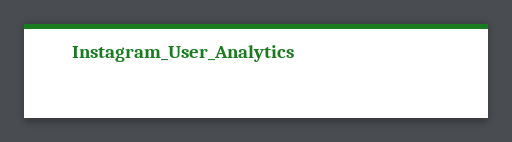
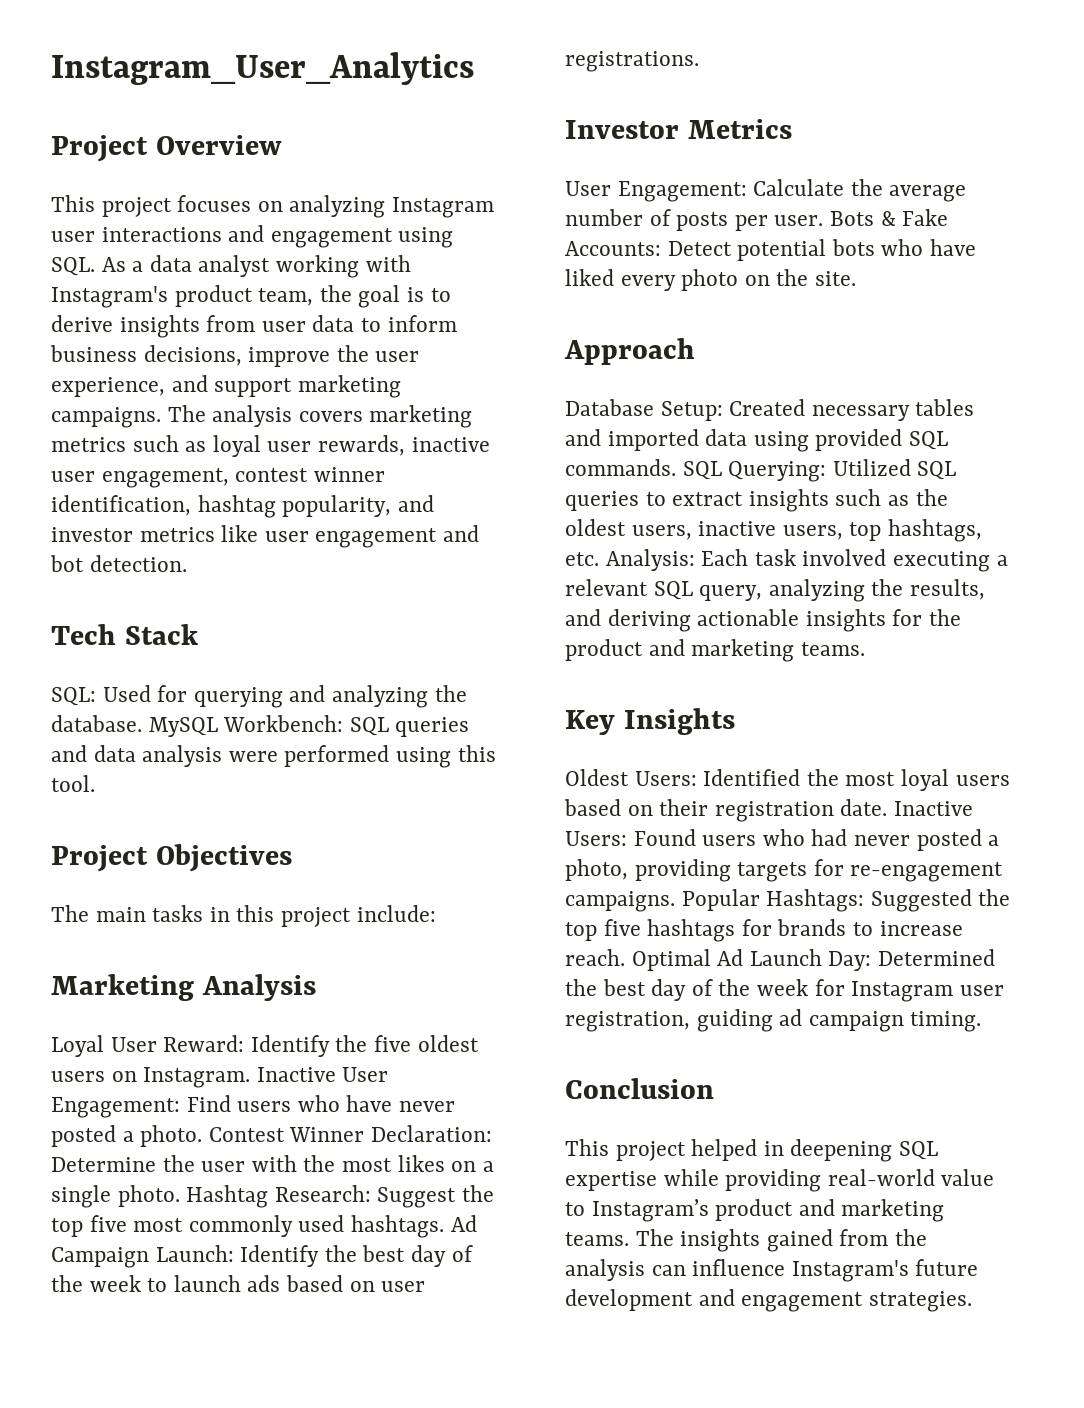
(294, 53) none -> [51,135,282,162] [51,195,495,218] [51,225,454,248] [51,255,411,278] [51,285,451,308] [51,315,457,338] [50,345,420,367] [51,375,401,398] [51,405,473,428] [51,435,490,457] [51,467,385,488] [51,495,434,518] [51,525,480,548] [50,555,187,572] [51,624,198,645] [51,685,467,708] [51,715,470,737] [51,745,496,768] [51,775,95,792] [51,844,292,872] [51,905,436,927] [51,974,316,1001] [51,1035,479,1057] [51,1067,389,1088] [51,1095,456,1118] [51,1125,493,1147] [51,1155,494,1172] [51,1185,495,1208] [51,1215,477,1238] [51,1245,473,1268] [51,1275,426,1292] [565,51,699,72] [565,119,792,139] [565,179,967,202] [565,209,949,231] [565,239,977,261] [565,269,857,291] [564,338,695,365] [565,399,975,421] [565,429,949,452] [565,459,957,482] [565,489,948,512] [565,519,983,542] [565,549,1008,572] [565,579,986,602] [565,609,962,632] [565,639,865,662] [565,708,735,735] [565,769,1010,791] [564,799,974,822] [565,829,1000,851] [565,859,1004,882] [565,889,1011,912] [565,919,963,942] [565,949,996,971] [565,979,1004,1002] [565,1009,982,1032] [565,1078,714,1099] [565,1139,939,1162] [565,1169,995,1192] [565,1199,945,1222] [565,1229,928,1252] [565,1259,979,1282] [565,1289,972,1312] // Project Overview // This project focuses on analyzing Instagram user interactions and engagement using SQL. As a data analyst working with Instagram's product team, the goal is to derive insights from user data to inform business decisions, improve the user experience, and support marketing campaigns. The analysis covers marketing metrics such as loyal user rewards, inactive user engagement, contest winner identification, hashtag popularity, and investor metrics like user engagement and bot detection. // Tech Stack // SQL: Used for querying and analyzing the database. MySQL Workbench: SQL queries and data analysis were performed using this tool. // Project Objectives // The main tasks in this project include: // Marketing Analysis // Loyal User Reward: Identify the five oldest users on Instagram. Inactive User Engagement: Find users who have never posted a photo. Contest Winner Declaration: Determine the user with the most likes on a single photo. Hashtag Research: Suggest the top five most commonly used hashtags. Ad Campaign Launch: Identify the best day of the week to launch ads based on user registrations. // Investor Metrics // User Engagement: Calculate the average number of posts per user. Bots & Fake Accounts: Detect potential bots who have liked every photo on the site. // Approach // Database Setup: Created necessary tables and imported data using provided SQL commands. SQL Querying: Utilized SQL queries to extract insights such as the oldest users, inactive users, top hashtags, etc. Analysis: Each task involved executing a relevant SQL query, analyzing the results, and deriving actionable insights for the product and marketing teams. // Key Insights // Oldest Users: Identified the most loyal users based on their registration date. Inactive Users: Found users who had never posted a photo, providing targets for re-engagement campaigns. Popular Hashtags: Suggested the top five hashtags for brands to increase reach. Optimal Ad Launch Day: Determined the best day of the week for Instagram user registration, guiding ad campaign timing. // Conclusion // This project helped in deepening SQL expertise while providing real-world value to Instagram’s product and marketing teams. The insights gained from the analysis can influence Instagram's future development and engagement strategies.

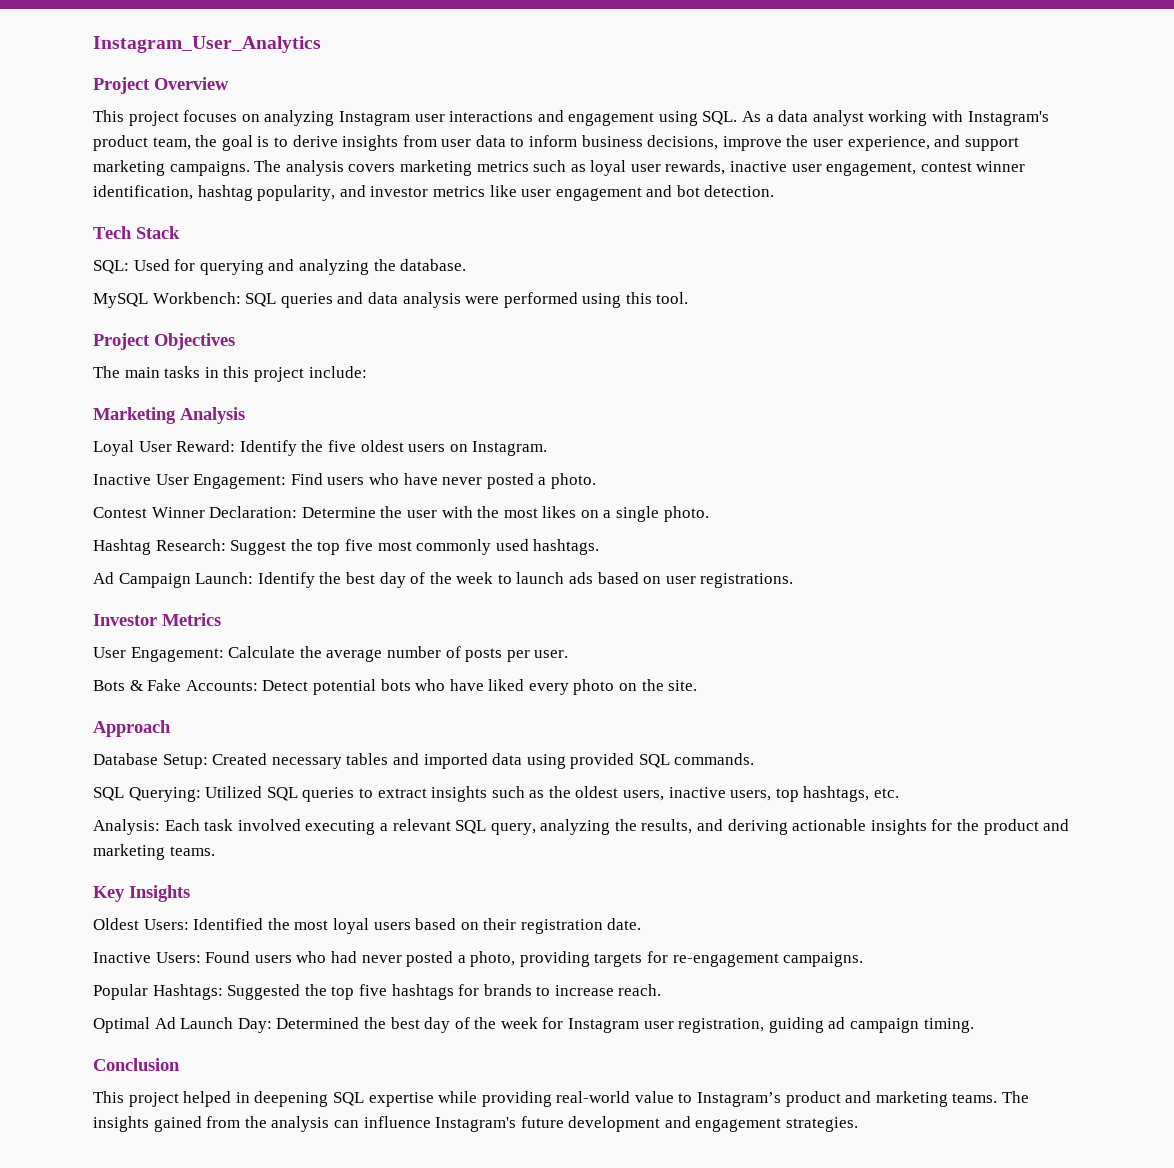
(142, 723) none -> (467, 265) //
(251, 1077) none -> (548, 448) //
(203, 1136) none -> (596, 481) //
(180, 1196) none -> (709, 514) //
(445, 1226) none -> (600, 547) //
(824, 220) none -> (569, 654) //
(676, 467) none -> (755, 759) //
(599, 559) none -> (900, 793) //
(888, 807) none -> (642, 924) //
(675, 901) none -> (864, 959) //
(625, 957) none -> (662, 990) //

